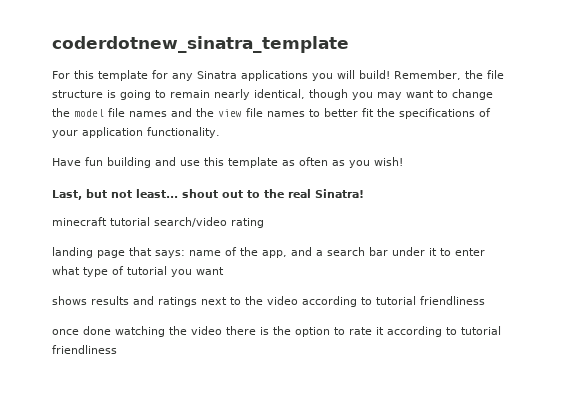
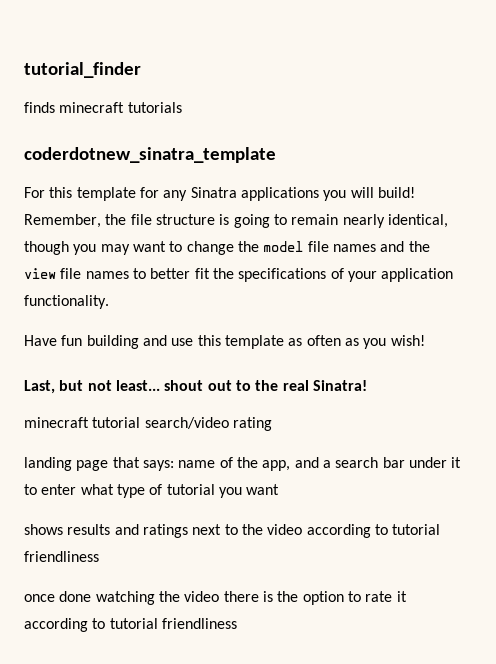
(52, 44) none -> [24,62,141,78] [24,102,182,113] tutorial_finder // finds minecraft tutorials //

